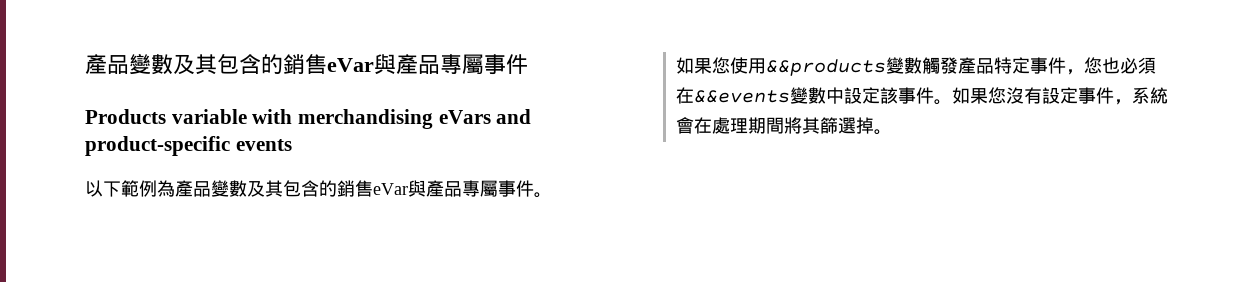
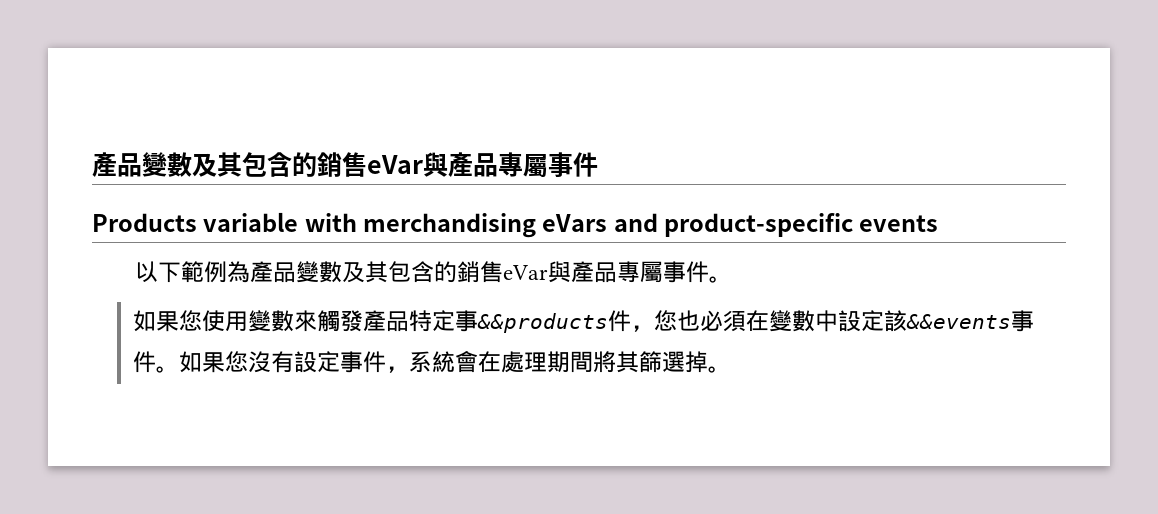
[765,57,922,76] &&products變數 -> [248,310,318,332] 變數來
(1048, 65) none -> [477,313,609,333] &&products
[693,90,790,103] &&events -> (770, 320) none
(898, 95) none -> [906,314,1012,329] &&events

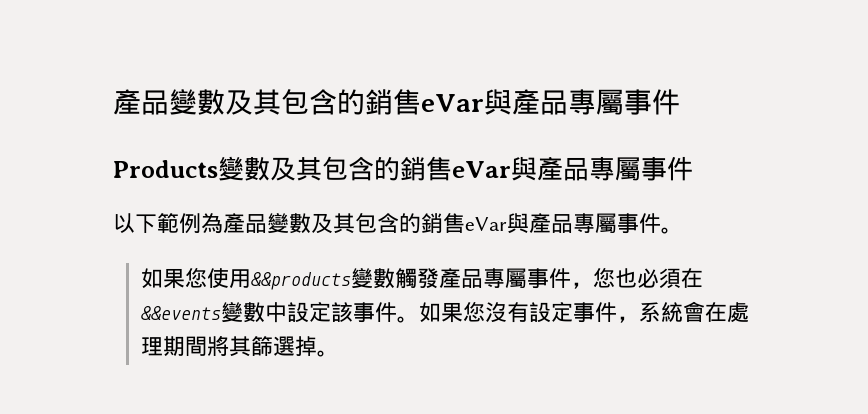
[203,212,939,238] variable with merchandising eVars and product-specific events -> [218,156,693,181] 變數及其包含的銷售eVar與產品專屬事件
[248,310,609,333] 變數來觸發產品特定事&&products -> [250,267,549,290] &&products變數觸發產品專屬事
(770, 320) none -> [140,306,221,320] &&events
[906,314,1012,329] &&events -> (353, 312) none

